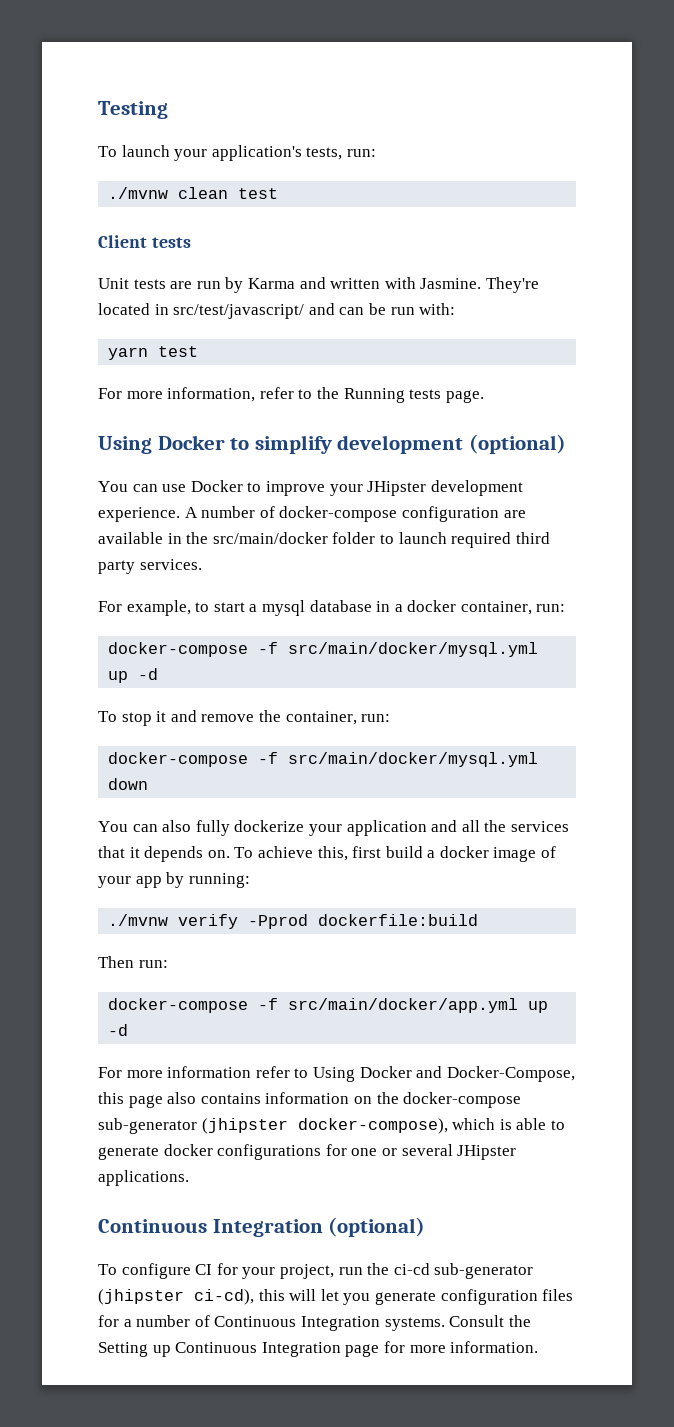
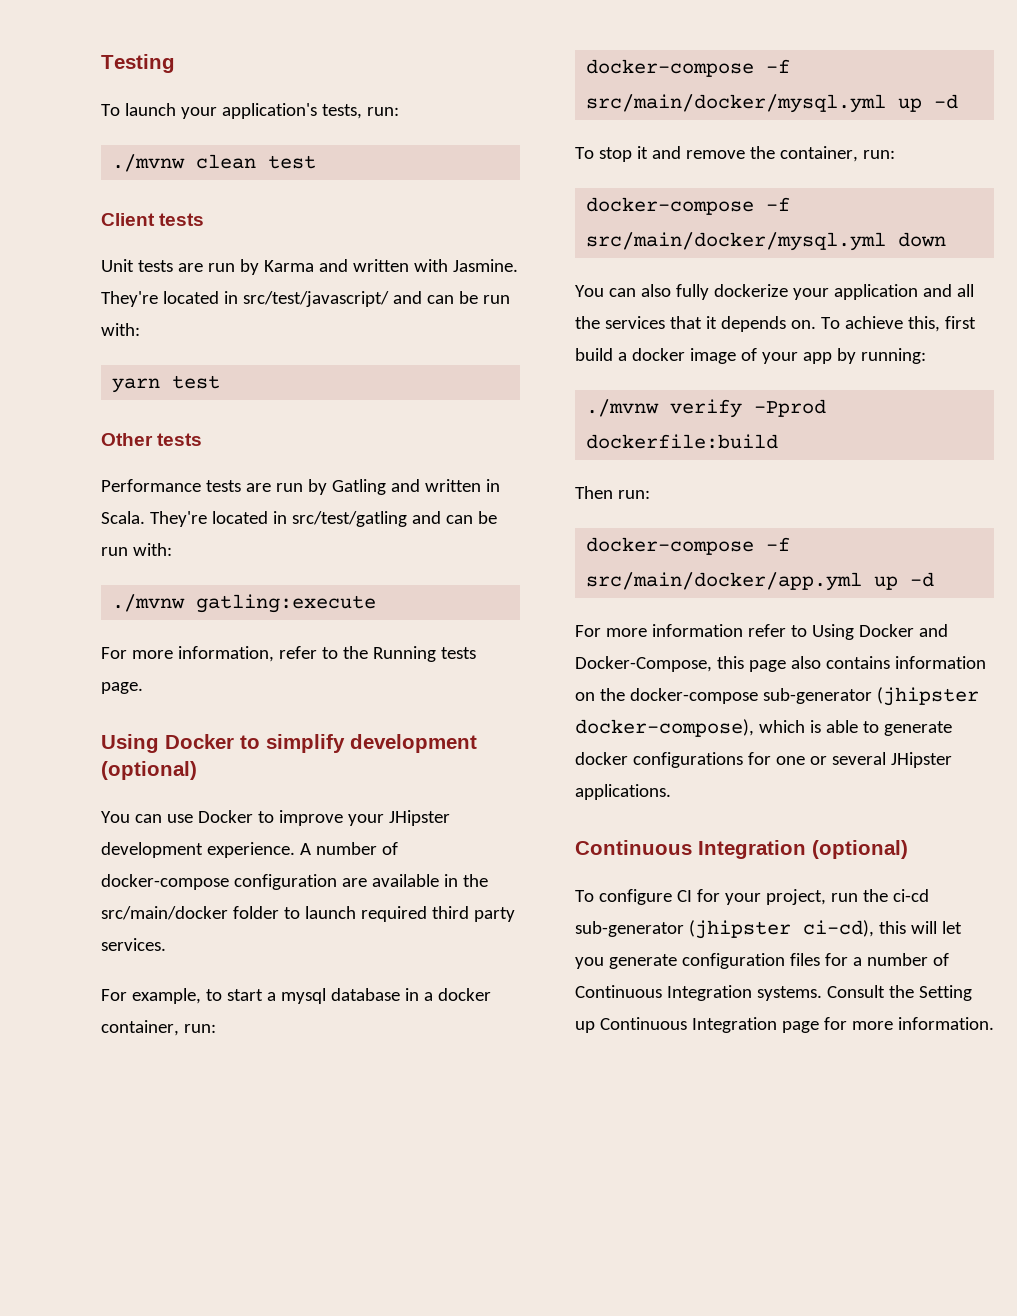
(199, 351) none -> [101,433,203,446] [101,479,500,495] [101,511,497,527] [101,543,172,556] [112,594,377,613] // Other tests // Performance tests are run by Gatling and written in Scala. They're located in src/test/gatling and can be run with: // ./mvnw gatling:execute

